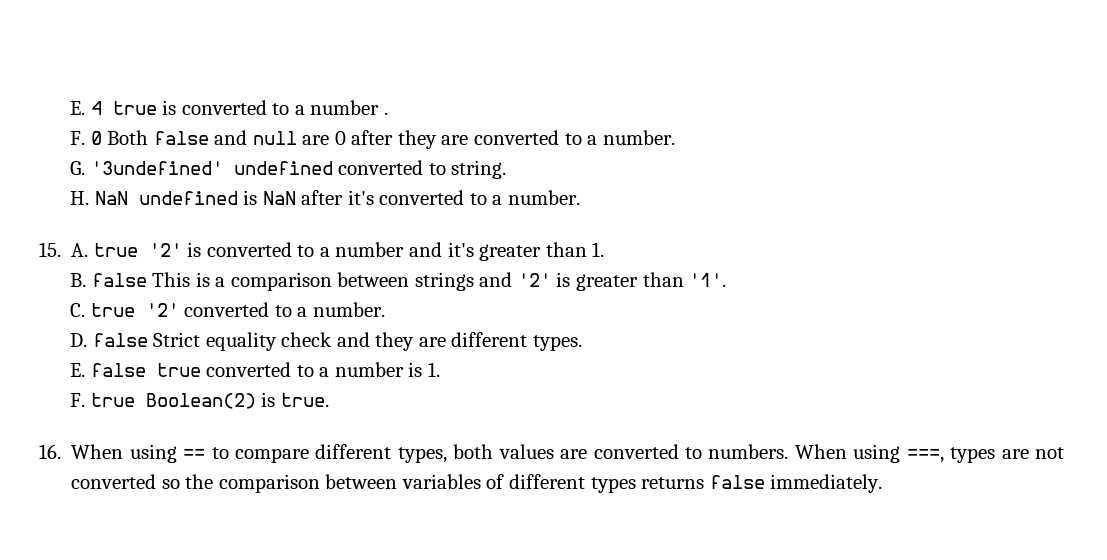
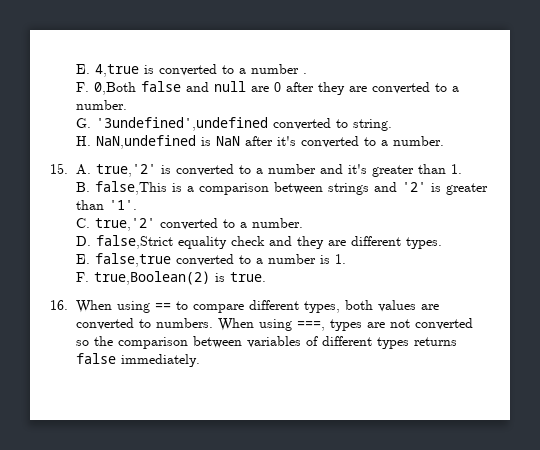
[70,101,157,115] E. 4 true -> [75,64,139,77] E. 4,true
[90,130,149,145] 0 Both -> [93,82,136,95] 0,Both
[90,161,333,175] '3undefined' undefined -> [95,117,268,131] '3undefined',undefined
[94,191,238,205] NaN undefined -> [95,135,196,149] NaN,undefined
[93,243,182,257] true '2' -> [95,164,156,177] true,'2'
[91,272,191,287] false This -> [94,181,167,195] false,This
[90,303,179,317] true '2' -> [94,218,155,231] true,'2'
[92,332,201,347] false Strict -> [95,235,173,249] false,Strict
[90,363,201,377] false true -> [94,253,171,267] false,true
[90,393,256,409] true Boolean(2) -> [93,271,210,285] true,Boolean(2)

